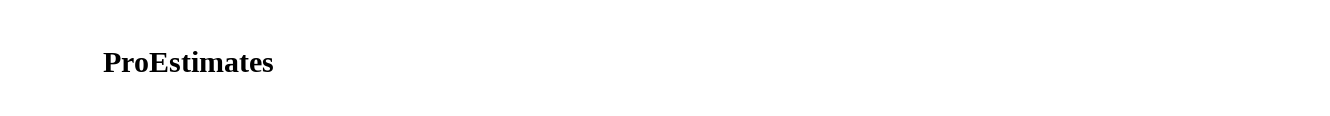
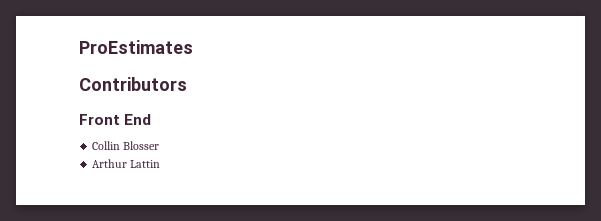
(274, 61) none -> [79,77,187,91] [79,114,152,125] [92,141,160,150] [92,159,161,168] // Contributors // Front End // Collin Blosser // Arthur Lattin

